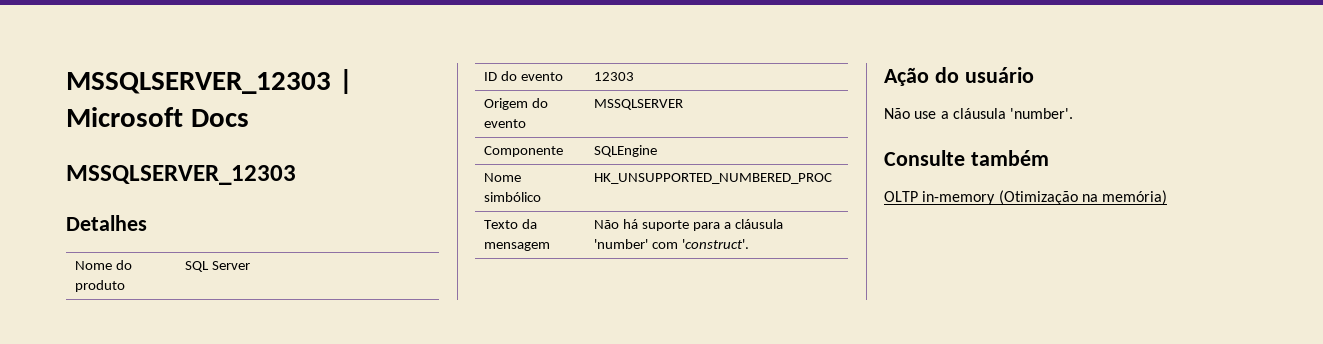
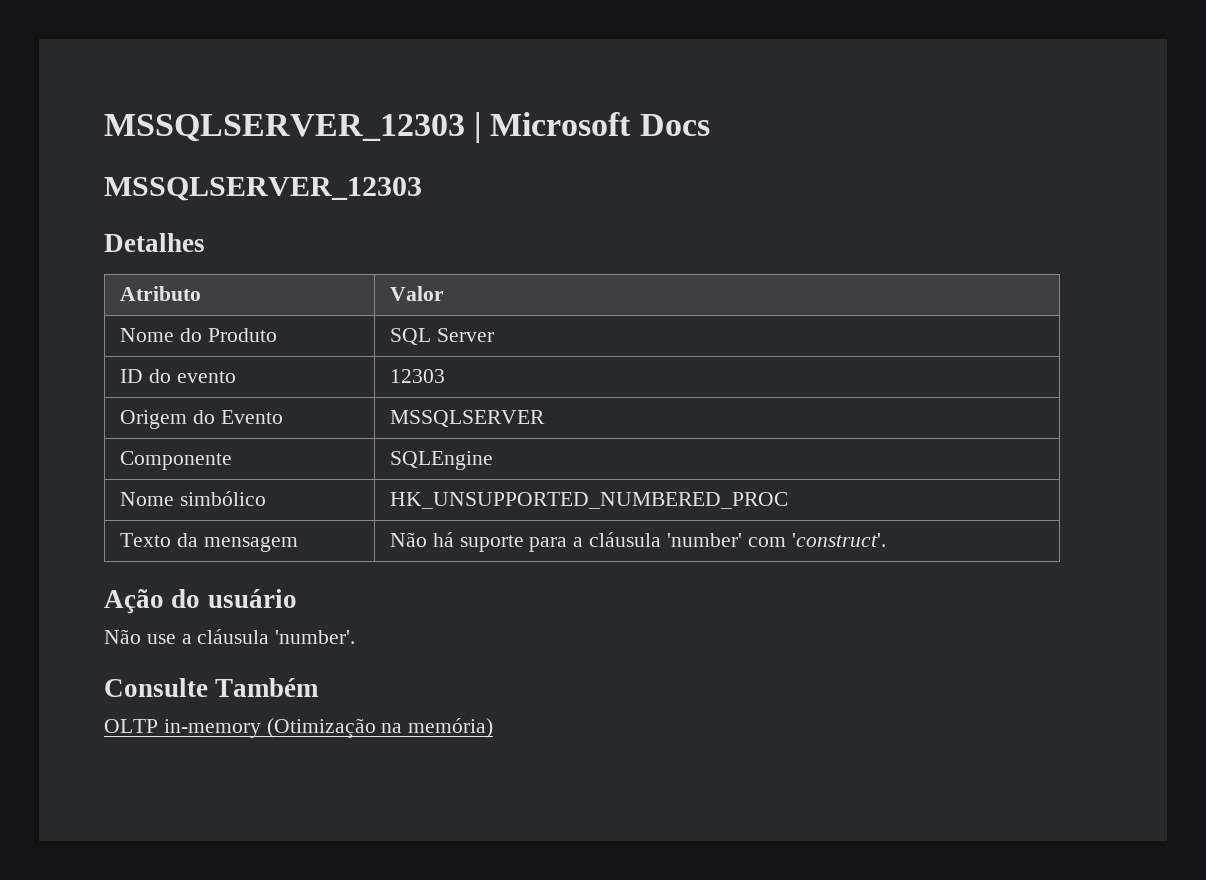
(147, 223) none -> [120,286,202,301] [390,286,445,301] // Atributo | Valor
[75,280,126,292] produto -> [207,328,277,342] Produto
[484,119,527,128] evento -> [220,410,283,424] Evento
[970,150,1049,166] também -> [215,678,320,697] Também

